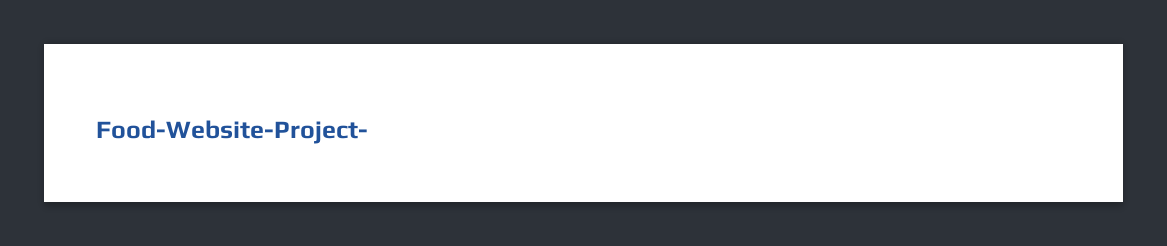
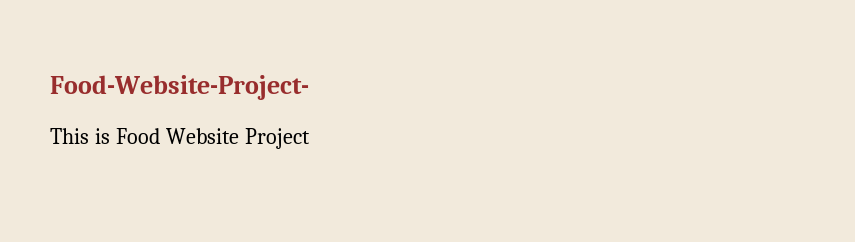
(368, 132) none -> [50,128,310,149] // This is Food Website Project

